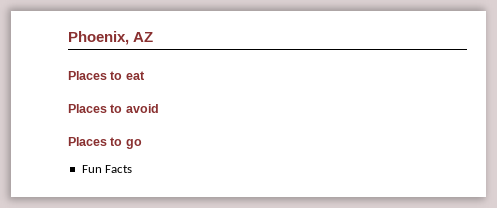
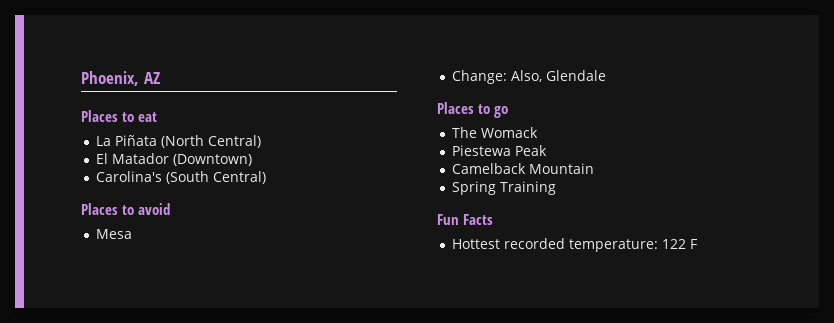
(145, 75) none -> [95,135,261,148] [95,153,252,166] [95,171,266,184] // La Piñata (North Central) // El Matador (Downtown) // Carolina's (South Central)
(159, 108) none -> [95,229,132,239] [451,70,606,84] // Mesa // Change: Also, Glendale
[81,165,133,173] Fun Facts -> [451,127,538,138] [451,145,547,156] [451,163,594,174] [451,181,556,195] [437,214,493,225] [451,238,697,252] The Womack // Piestewa Peak // Camelback Mountain // Spring Training // Fun Facts // Hottest recorded temperature: 122 F

